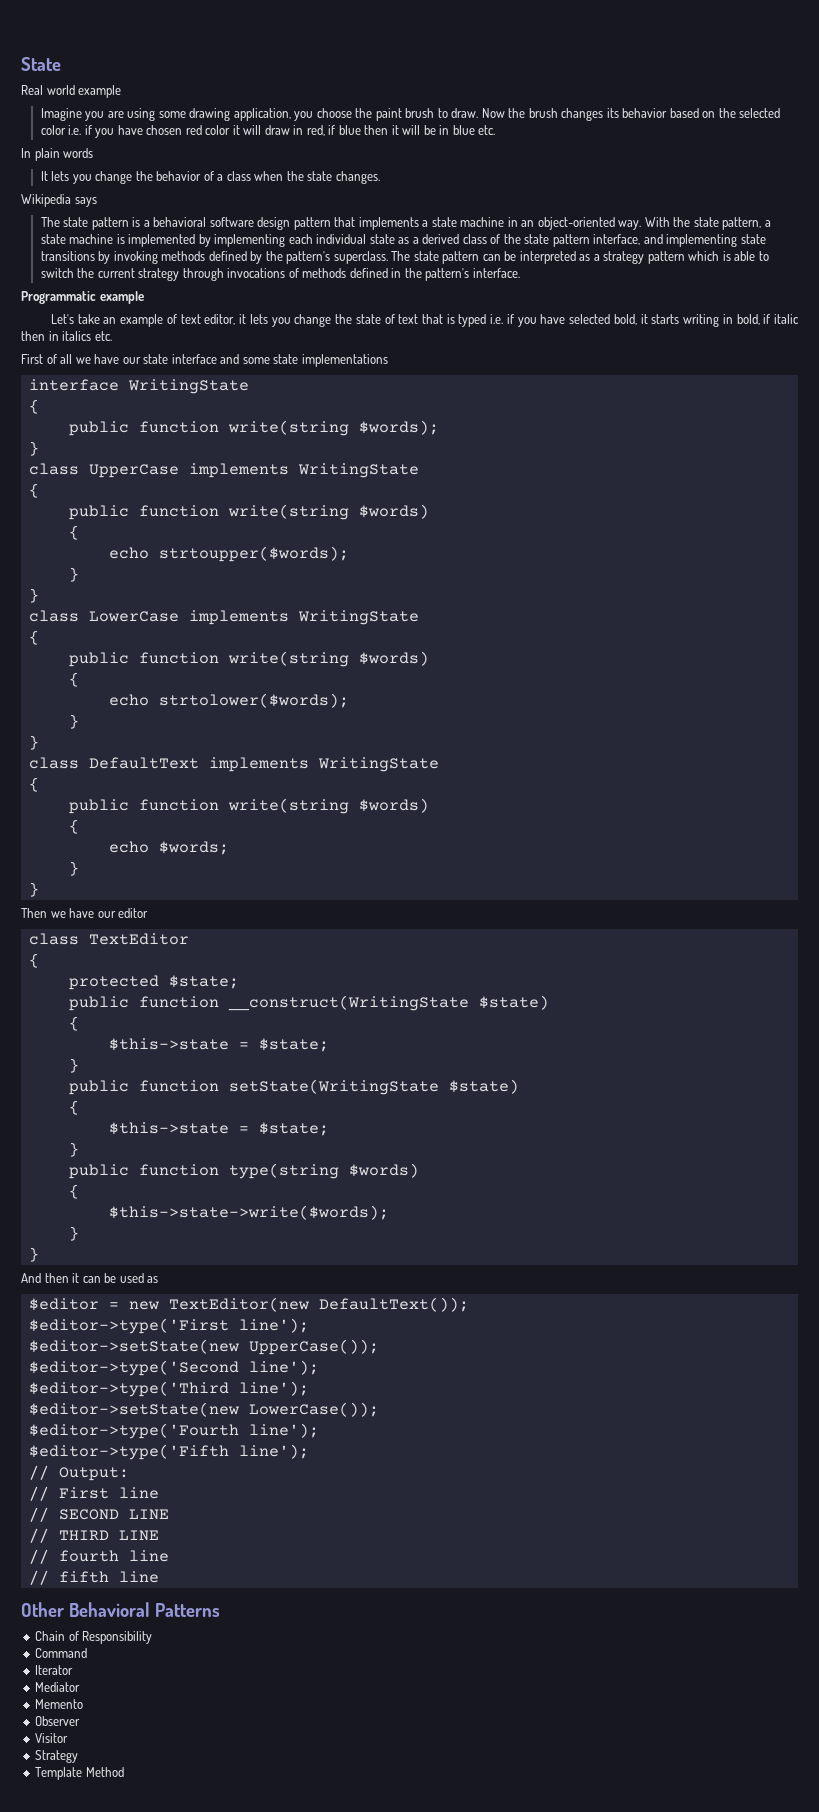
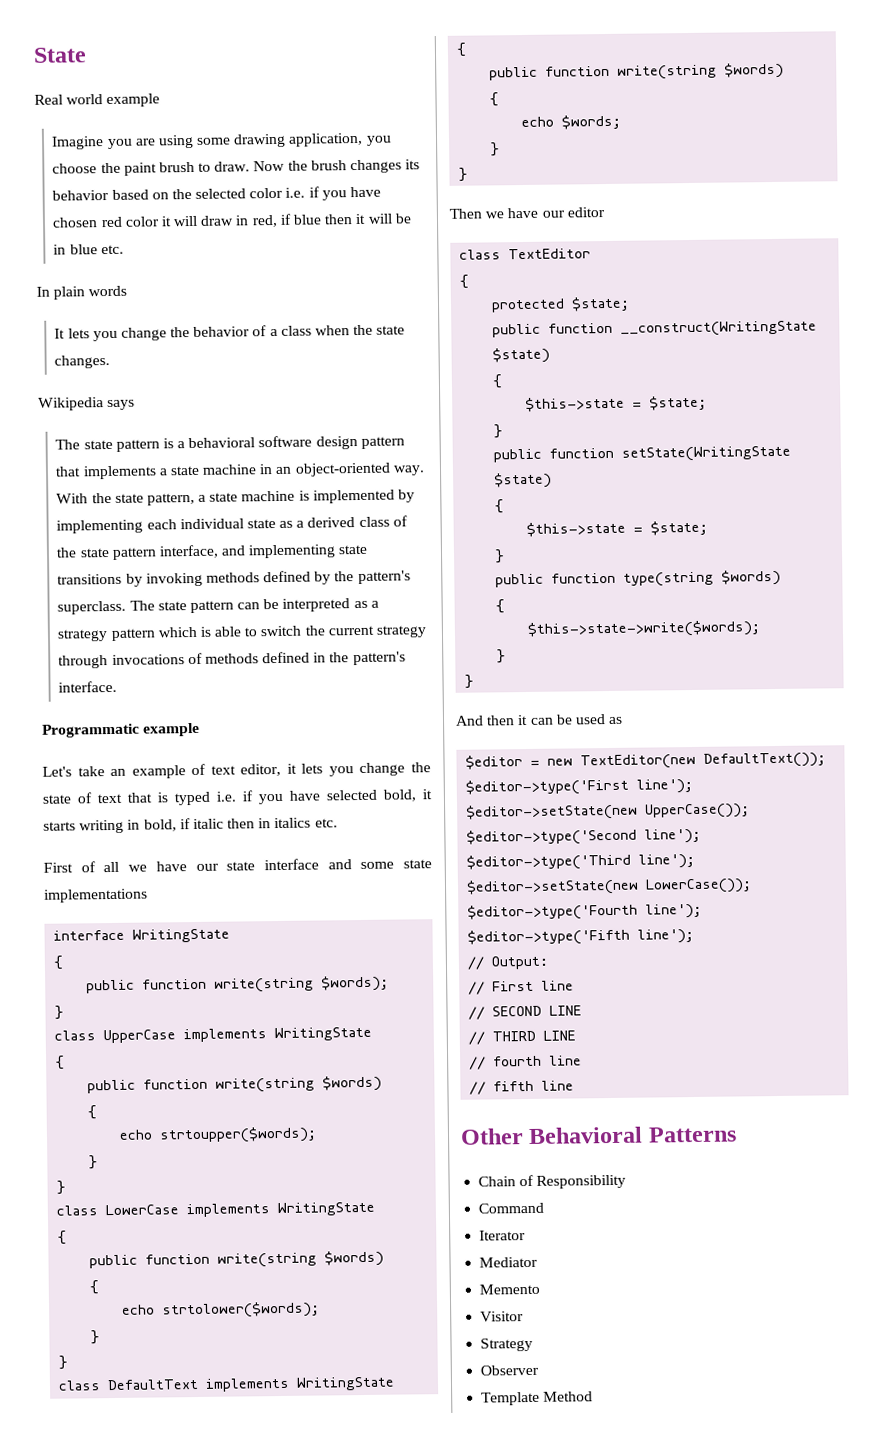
[35,1716,81,1726] // Observer -> (541, 1289) none
(79, 1756) none -> [480,1364,540,1376] // Observer

